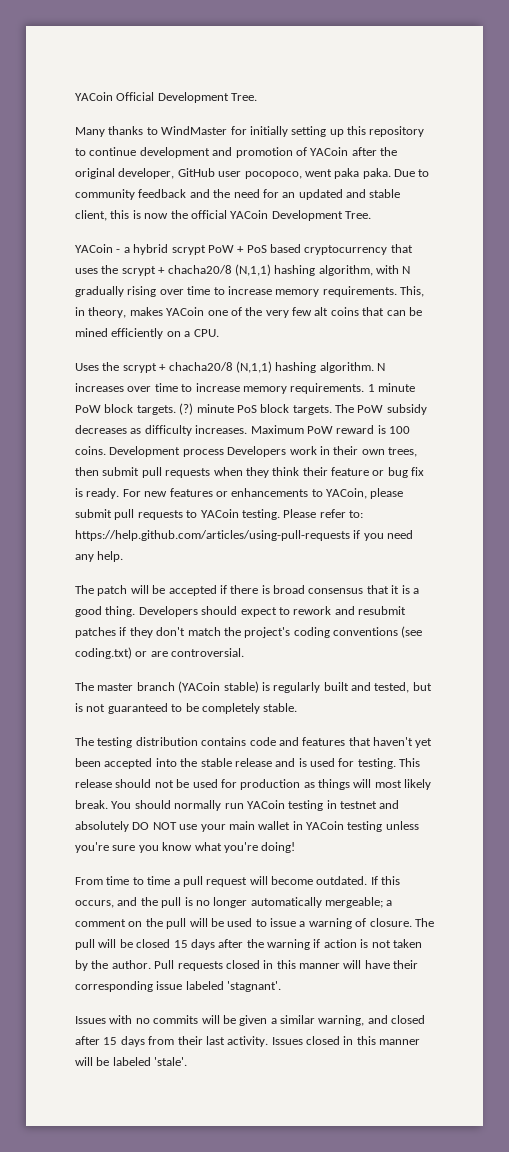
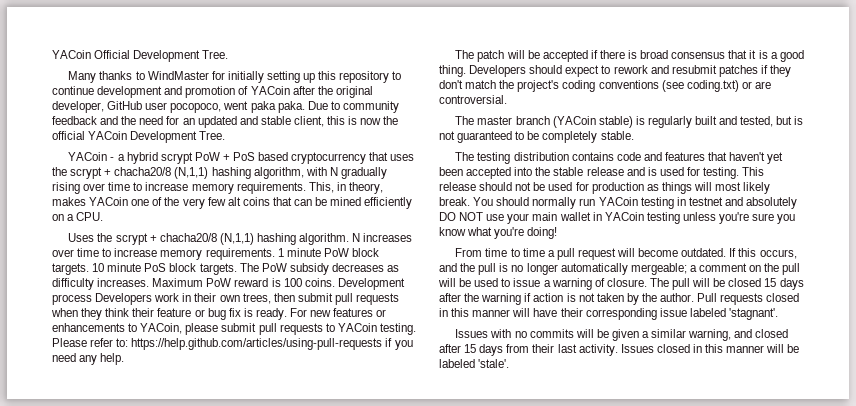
[179,403,194,415] (?) -> [92,263,105,272] 10

